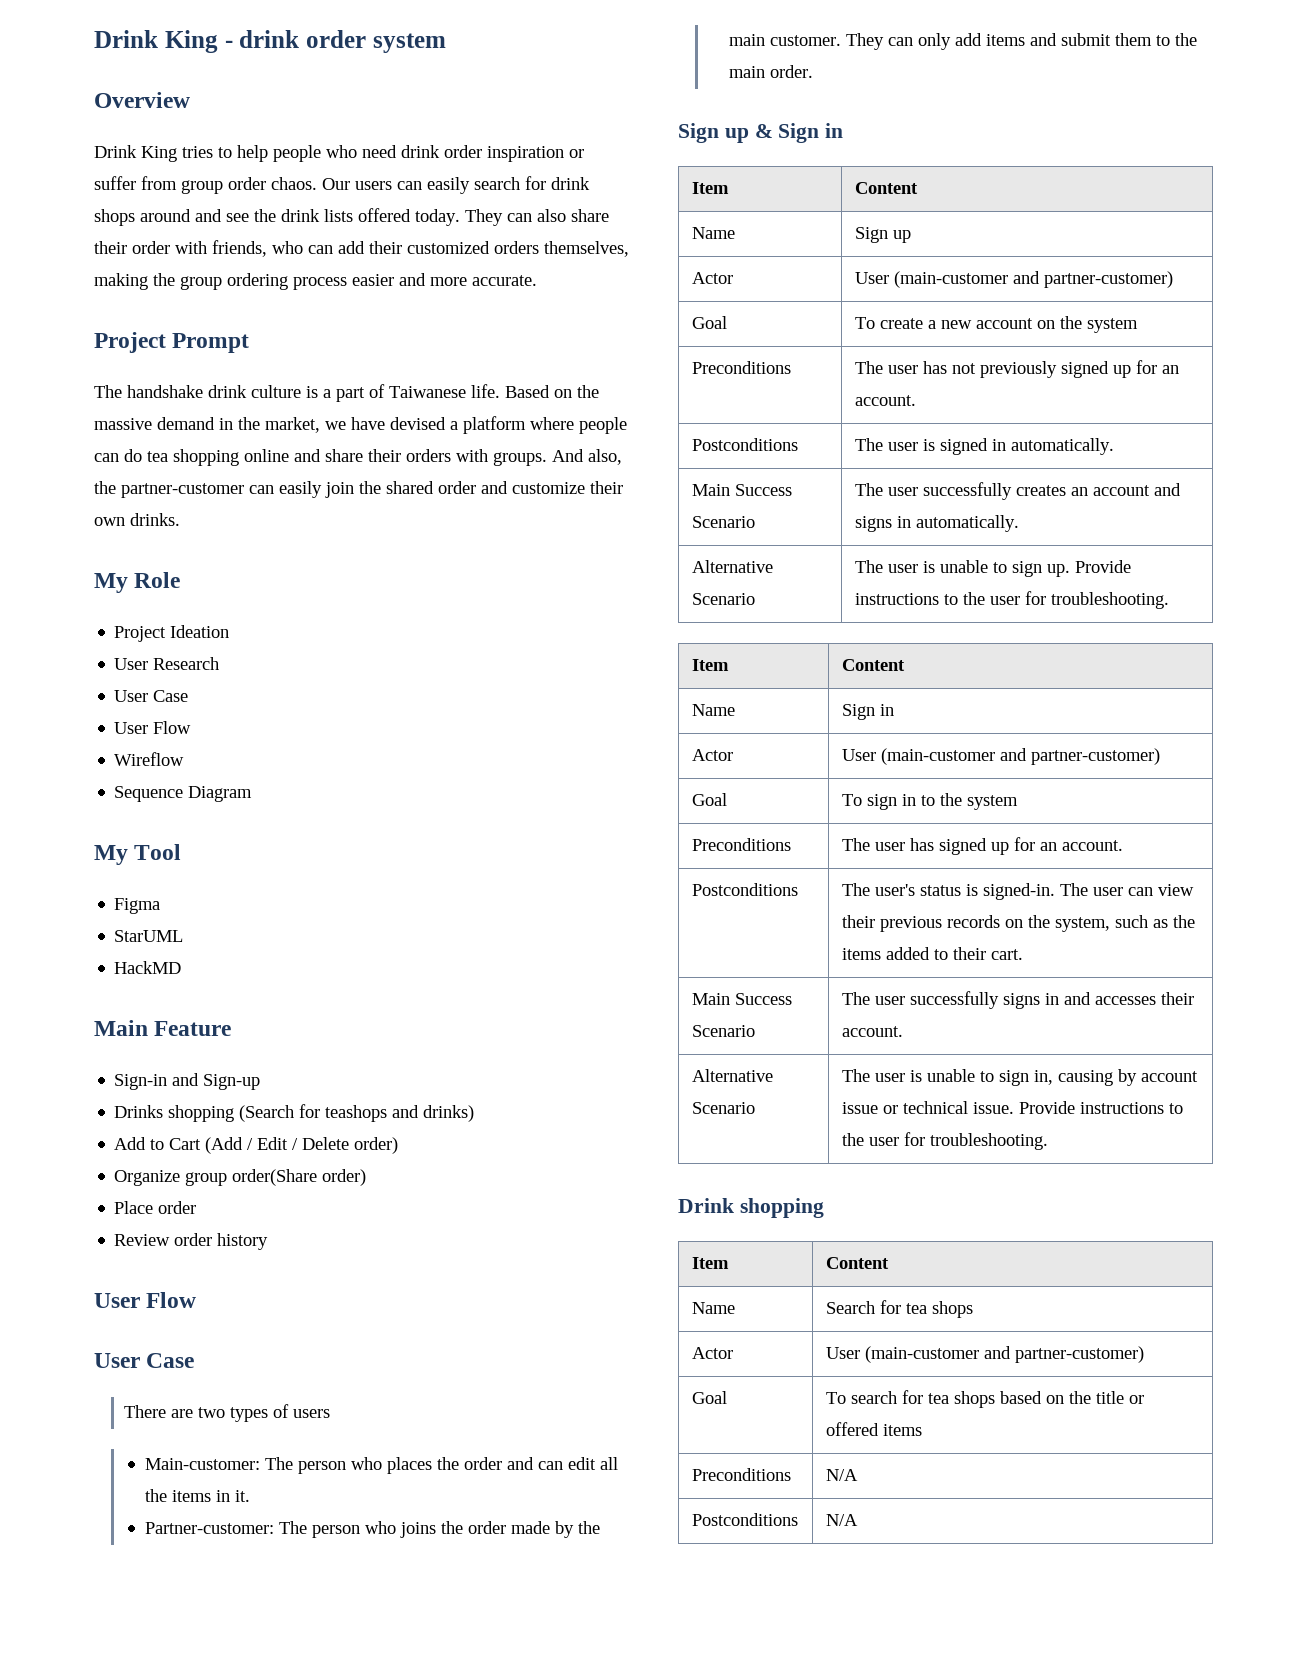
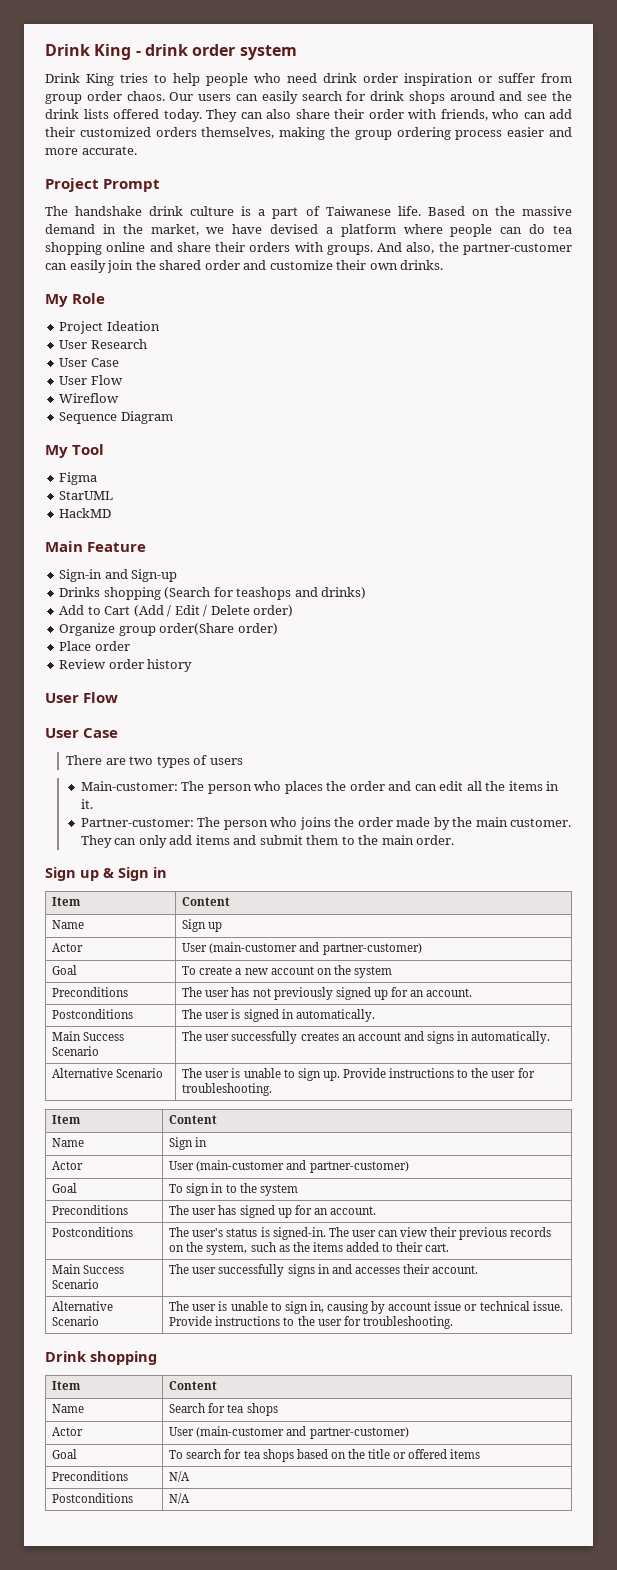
[94,92,190,108] // Overview -> (297, 52) none

